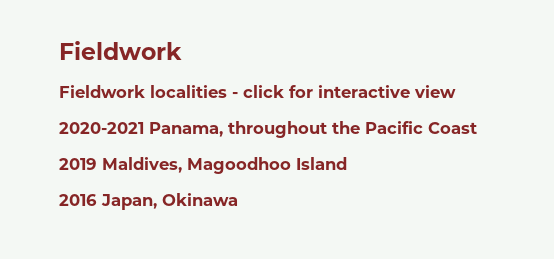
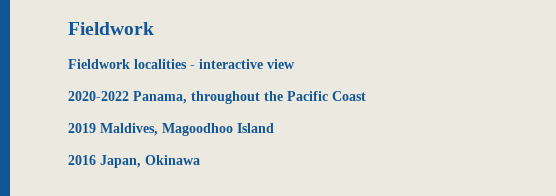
[243,85,313,98] click for -> (195, 67) none
[59,122,144,134] 2020-2021 -> [68,91,129,101] 2020-2022

